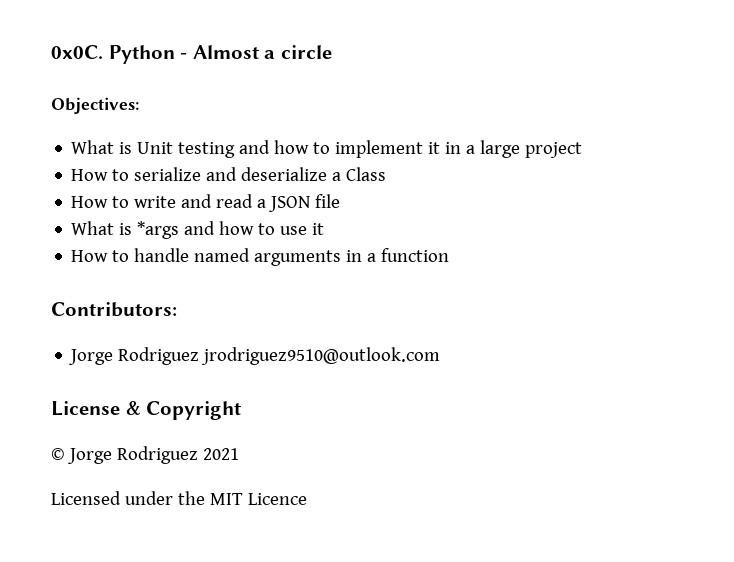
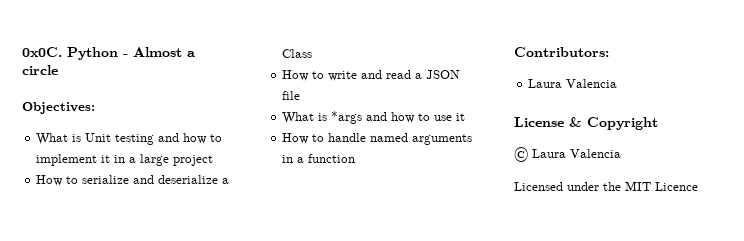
[69,347,441,365] Jorge Rodriguez jrodriguez9510@outlook.com -> [528,79,618,88] Laura Valencia
[67,446,239,464] Jorge Rodriguez 2021 -> [532,149,621,158] Laura Valencia

